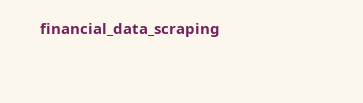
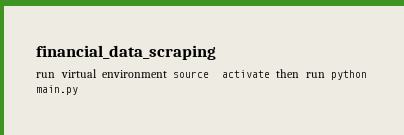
(220, 30) none -> [36,69,368,80] [36,85,78,95] // run virtual environment source activate then run python main.py

